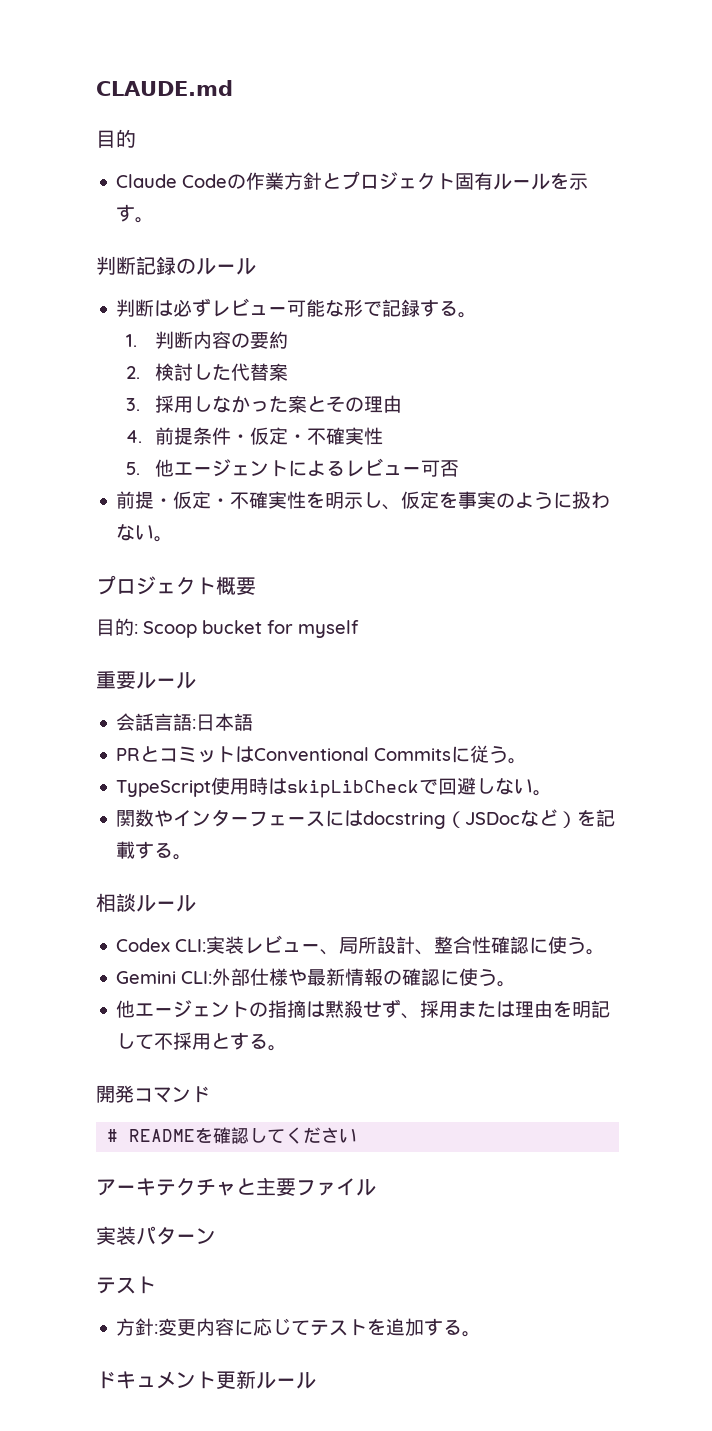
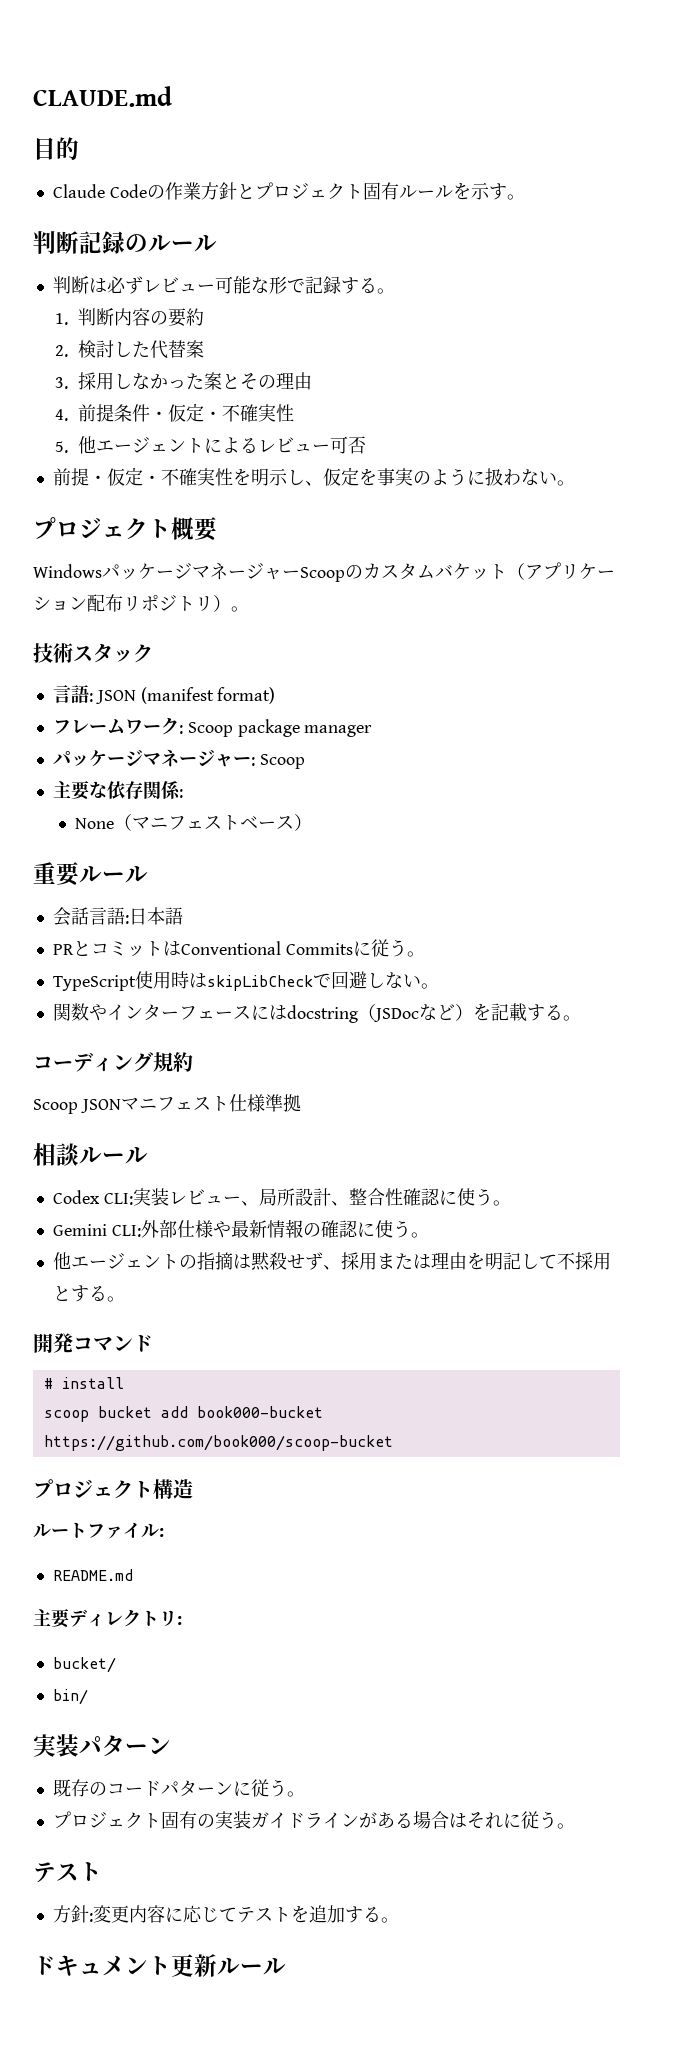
[96,618,359,638] 目的: Scoop bucket for myself -> [33,562,615,582] [33,594,249,612] [33,643,153,663] [52,685,276,704] [52,717,373,737] [52,749,305,769] [52,781,183,800] [75,814,313,831] WindowsパッケージマネージャーScoopのカスタムバケット（アプリケーション配布リポジトリ）。 // 技術スタック // 言語: JSON (manifest format) // フレームワーク: Scoop package manager // パッケージマネージャー: Scoop // 主要な依存関係: // None（マニフェストベース）
(193, 857) none -> [33,1052,193,1072] [33,1094,301,1114] // コーディング規約 // Scoop JSONマニフェスト仕様準拠
[129,1127,358,1144] [96,1177,376,1196] [96,1226,216,1245] READMEを確認してください // アーキテクチャと主要ファイル // 実装パターン -> [61,1377,124,1389] [43,1406,323,1422] [43,1435,393,1451] [33,1479,193,1499] [33,1522,164,1539] [52,1569,133,1581] [33,1609,182,1628] [52,1657,116,1673] [52,1689,88,1705] [33,1734,171,1757] [52,1779,305,1797] [52,1811,575,1829] install // scoop bucket add book000-bucket https://github.com/book000/scoop-bucket // プロジェクト構造 // ルートファイル: // README.md // 主要ディレクトリ: // bucket/ // bin/ // 実装パターン // 既存のコードパターンに従う。 // プロジェクト固有の実装ガイドラインがある場合はそれに従う。

